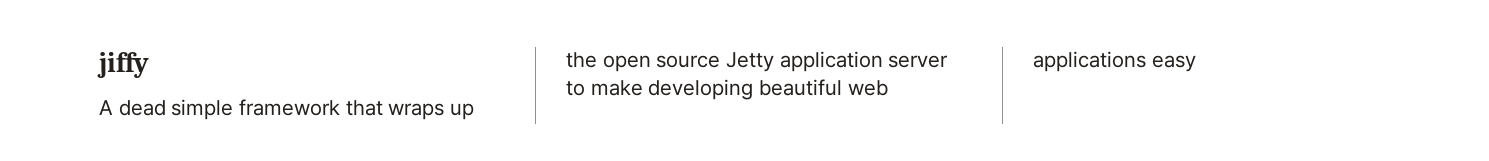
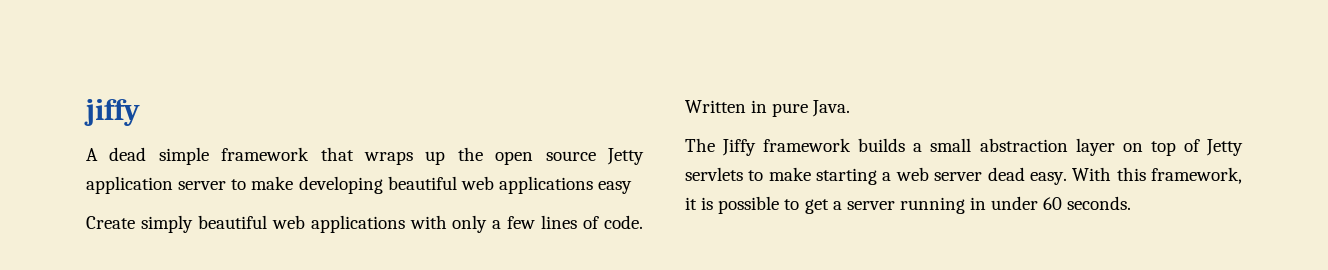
(1196, 63) none -> [86,215,643,233] [685,100,851,117] [685,138,1243,156] [685,167,1242,185] [685,196,1132,214] // Create simply beautiful web applications with only a few lines of code. Written in pure Java. // The Jiffy framework builds a small abstraction layer on top of Jetty servlets to make starting a web server dead easy. With this framework, it is possible to get a server running in under 60 seconds.

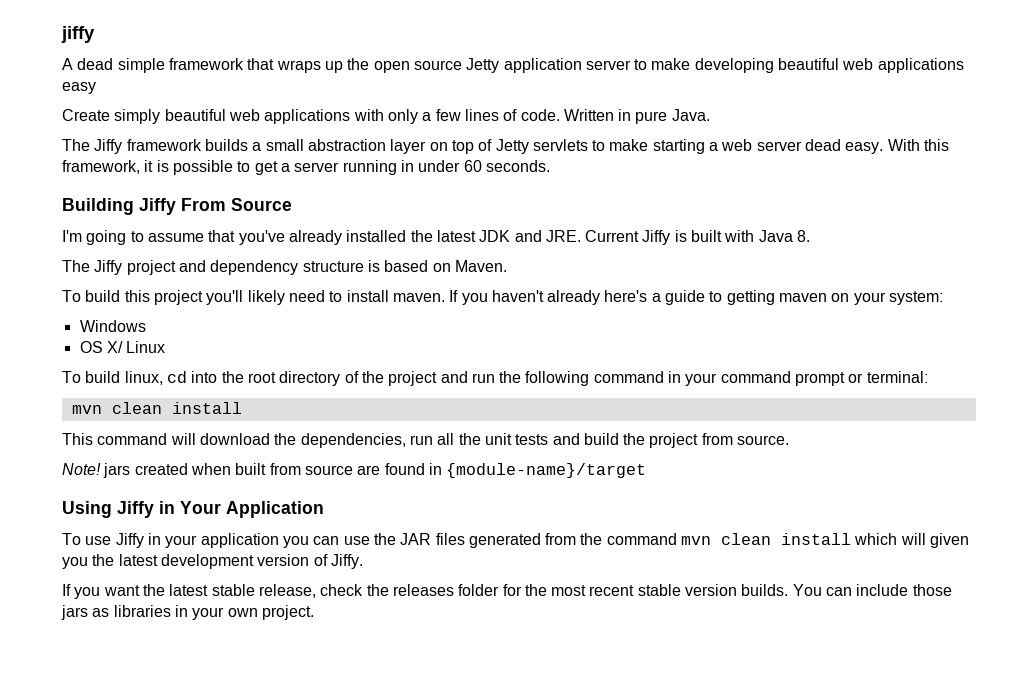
(1132, 203) none -> [62,198,292,215] [62,230,811,245] [62,260,507,275] [62,290,944,305] [79,320,146,332] [79,341,166,353] [62,371,928,386] [71,402,242,414] [62,433,790,448] [62,463,647,478] [62,501,324,518] [62,533,970,548] [62,554,363,569] [62,584,952,599] [61,605,314,620] // Building Jiffy From Source // I'm going to assume that you've already installed the latest JDK and JRE. Current Jiffy is built with Java 8. // The Jiffy project and dependency structure is based on Maven. // To build this project you'll likely need to install maven. If you haven't already here's a guide to getting maven on your system: // Windows // OS X/ Linux // To build linux, cd into the root directory of the project and run the following command in your command prompt or terminal: // mvn clean install // This command will download the dependencies, run all the unit tests and build the project from source. // Note! jars created when built from source are found in {module-name}/target // Using Jiffy in Your Application // To use Jiffy in your application you can use the JAR files generated from the command mvn clean install which will given you the latest development version of Jiffy. // If you want the latest stable release, check the releases folder for the most recent stable version builds. You can include those jars as libraries in your own project.

